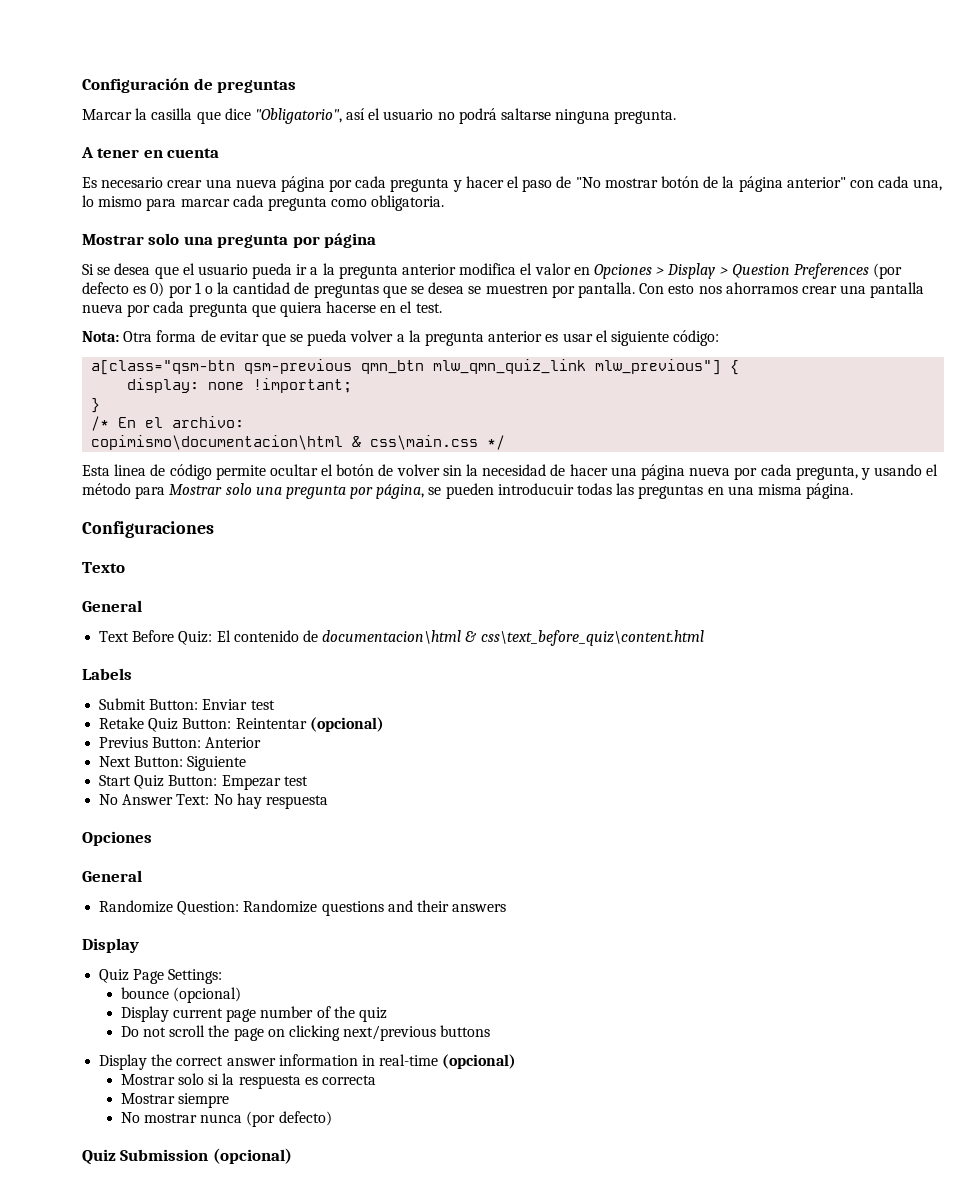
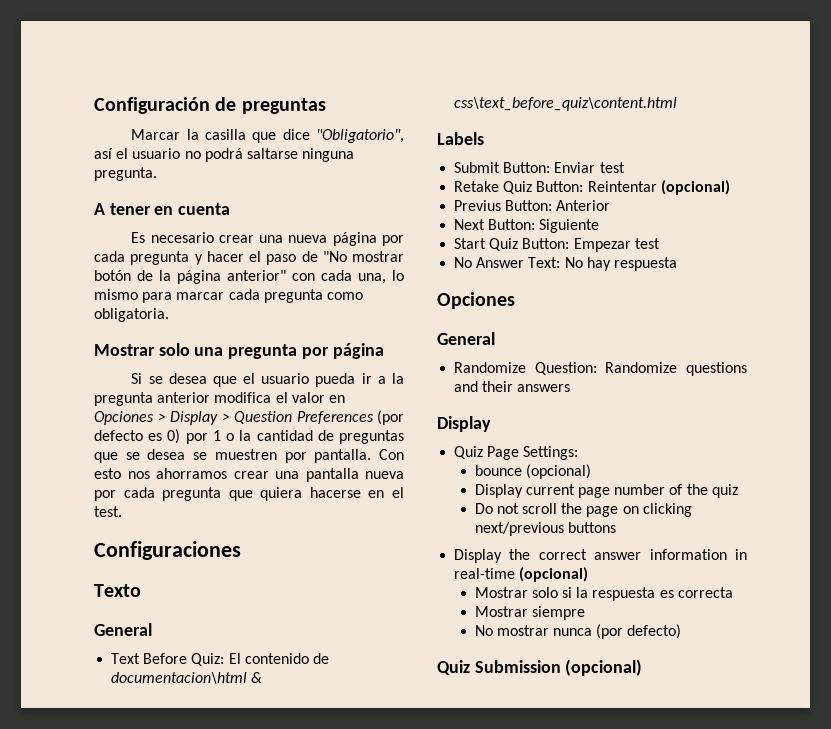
[82,330,720,346] [91,359,740,375] [127,378,353,393] [91,398,101,413] [91,416,245,431] [91,435,506,450] [82,464,939,480] [82,483,854,499] // Nota: Otra forma de evitar que se pueda volver a la pregunta anterior es usar el siguiente código: // a[class="qsm-btn qsm-previous qmn_btn mlw_qmn_quiz_link mlw_previous"] { // display: none !important; // } // /* En el archivo: // copimismo\documentacion\html & css\main.css */ // Esta linea de código permite ocultar el botón de volver sin la necesidad de hacer una página nueva por cada pregunta, y usando el método para Mostrar solo una pregunta por página, se pueden introducuir todas las preguntas en una misma página. -> (122, 511) none

